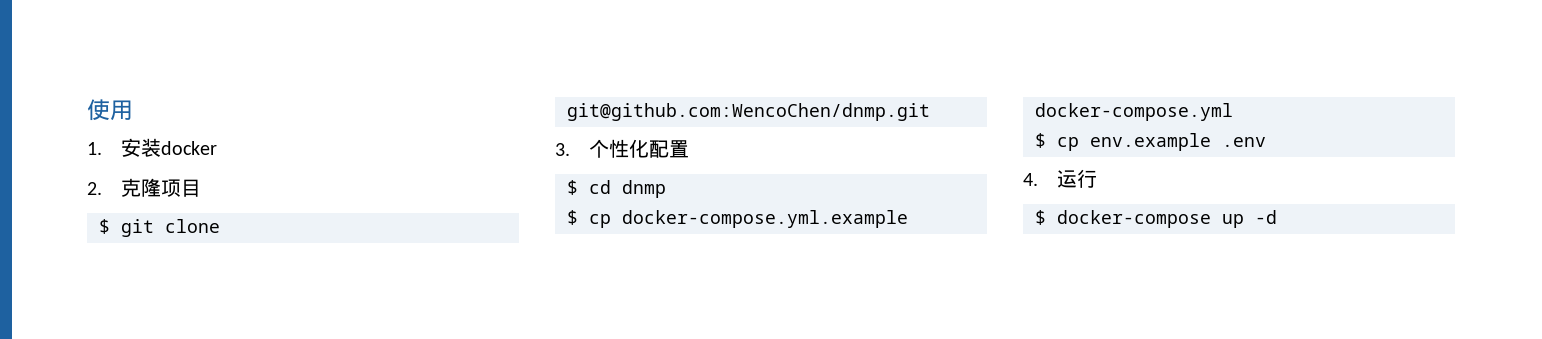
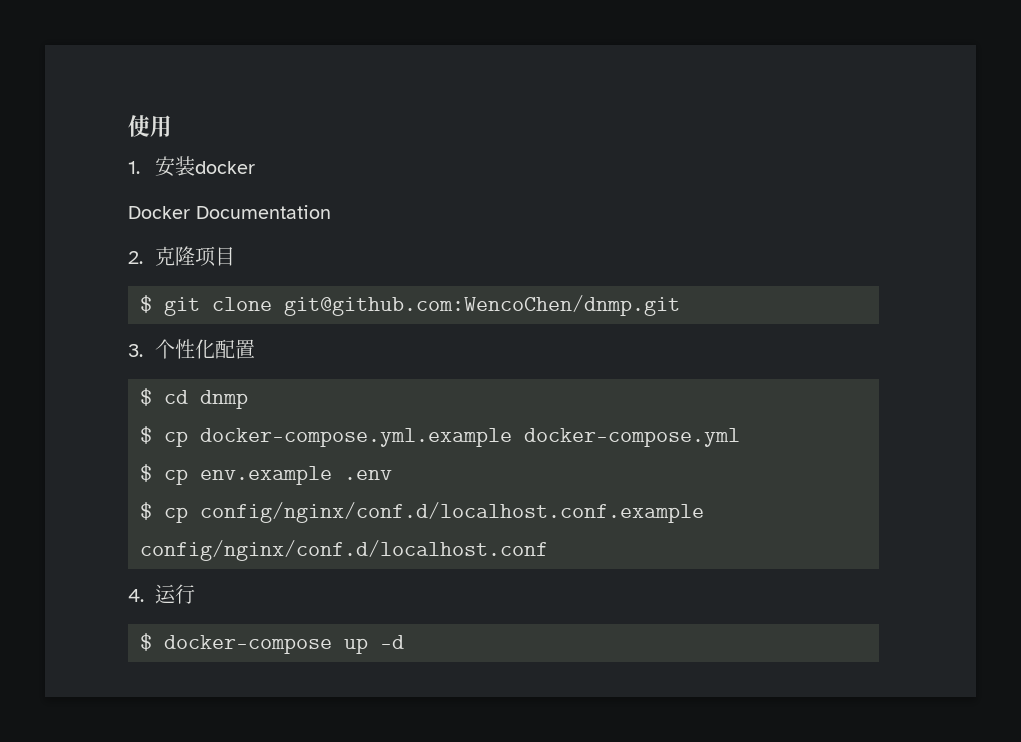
(217, 148) none -> [128,205,331,219] // Docker Documentation
(1266, 142) none -> [140,502,704,523] [140,540,548,561] // $ cp config/nginx/conf.d/localhost.conf.example config/nginx/conf.d/localhost.conf

